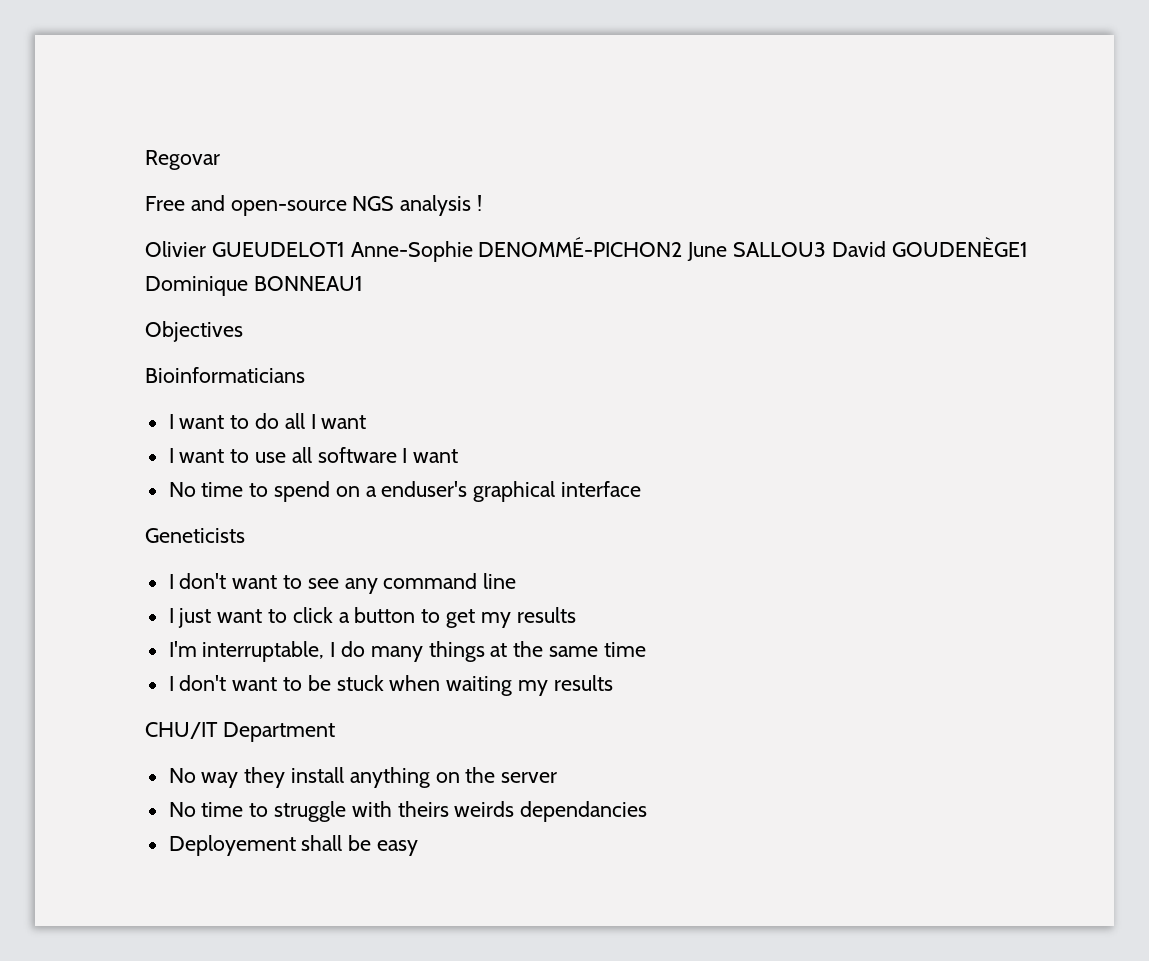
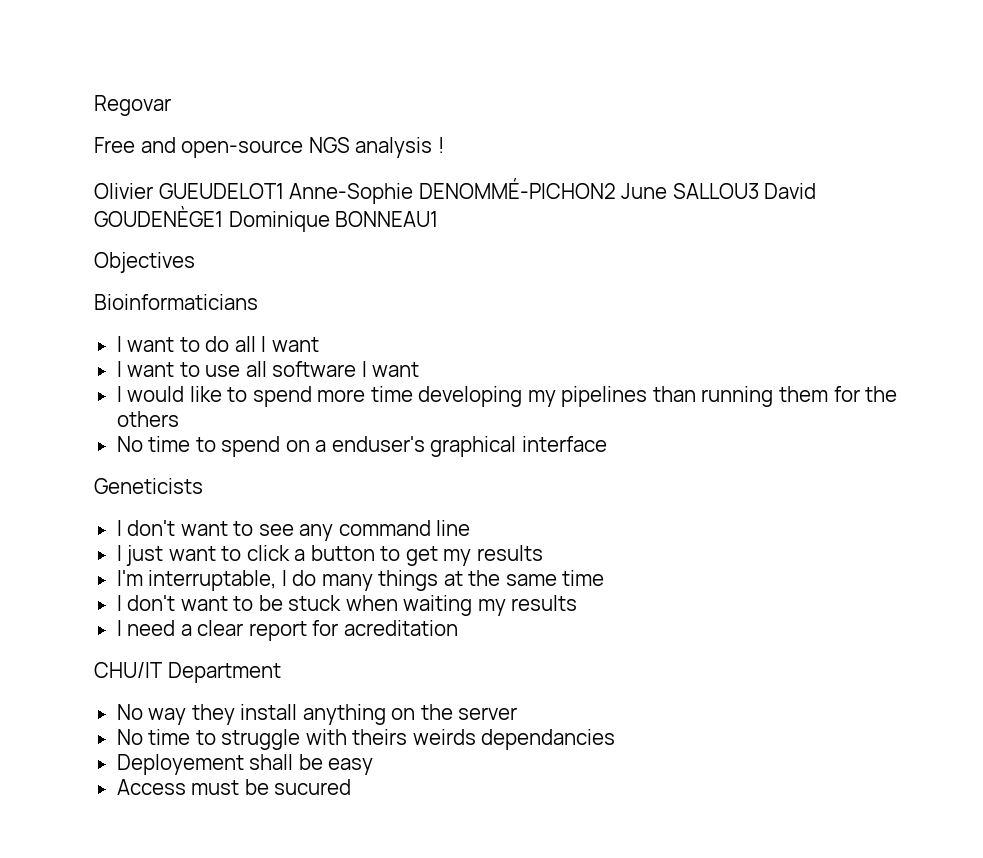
(459, 456) none -> [116,386,898,407] [116,411,179,427] // I would like to spend more time developing my pipelines than running them for the others
(613, 683) none -> [116,620,458,641] // I need a clear report for acreditation
(419, 848) none -> [116,779,352,795] // Access must be sucured

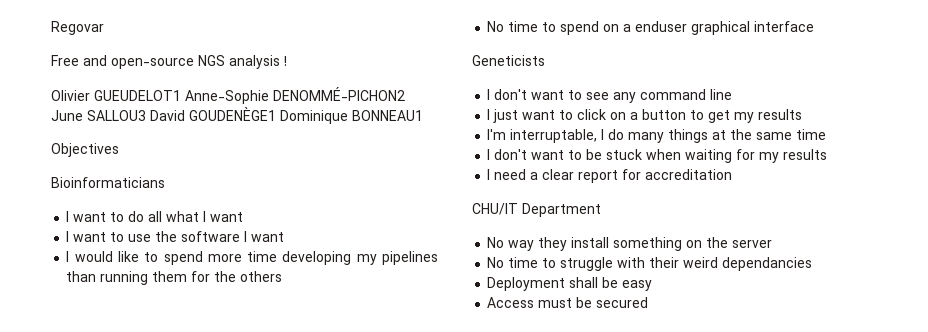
(256, 344) none -> [166,211,200,222] what
[245,361,267,377] all -> [155,231,178,242] the
[331,436,425,452] enduser's -> [635,21,688,32] enduser
(290, 553) none -> [610,112,627,120] on
(473, 605) none -> [736,149,756,160] for
[343,620,458,636] acreditation -> [645,169,733,180] accreditation
[302,704,386,725] anything -> [613,237,683,251] something
[352,729,476,745] theirs weirds -> [649,257,719,268] their weird
[116,754,244,775] Deployement -> [487,277,566,291] Deployment
[274,779,352,795] sucured -> [596,297,649,308] secured

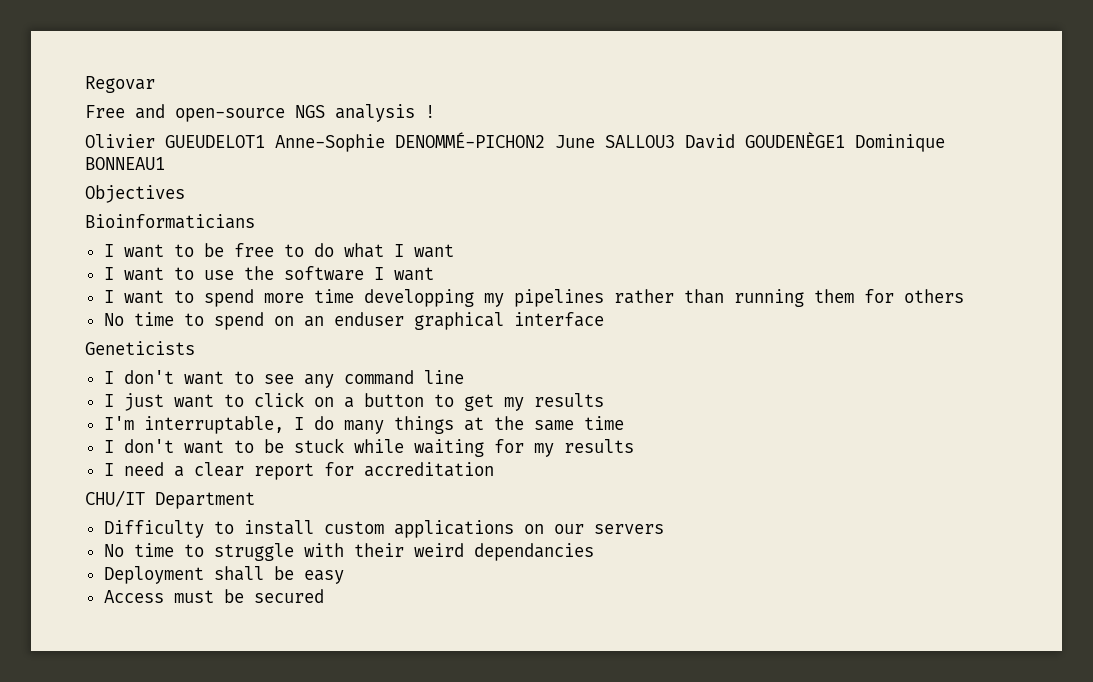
[128,211,163,222] do all -> [203,243,334,257] be free to do
[74,251,139,262] would like -> [123,290,164,304] want
[282,251,352,265] developing -> [363,289,474,307] developping
(438, 258) none -> [613,289,674,304] rather
[214,271,237,282] the -> (894, 296) none
[623,24,632,32] a -> [303,316,324,327] an
[646,149,682,160] when -> [353,439,404,453] while
[487,237,773,251] No way they install something on the server -> [103,520,664,538] Difficulty to install custom applications on our servers

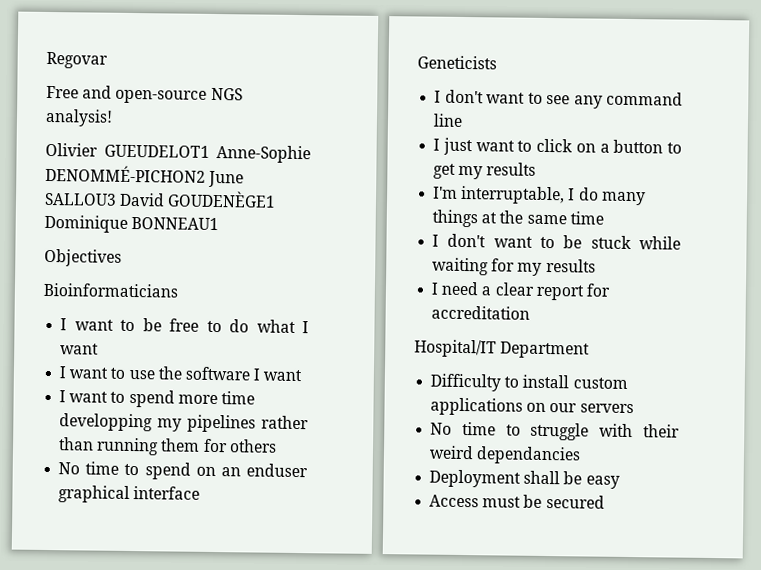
[335,104,435,122] analysis ! -> [45,108,113,127] analysis!
[85,490,145,507] CHU/IT -> [414,339,497,358] Hospital/IT

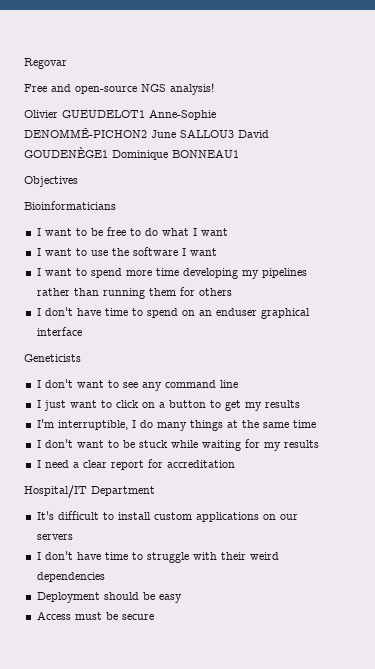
[59,413,154,432] developping -> [182,268,238,279] developing
[58,462,81,475] No -> [36,307,101,316] I don't have
[460,185,566,205] interruptable, -> [57,420,128,430] interruptible,
[430,373,502,392] Difficulty -> [36,511,99,520] It's difficult
[430,422,453,435] No -> [36,551,101,560] I don't have
[476,446,582,465] dependancies -> [36,572,105,582] dependencies
[523,470,561,485] shall -> [103,592,139,600] should
[545,495,605,509] secured -> [121,614,154,620] secure

